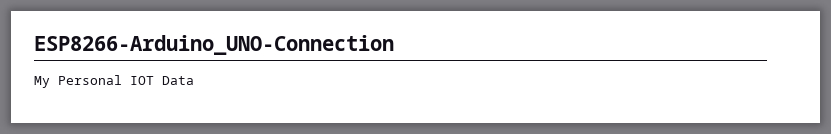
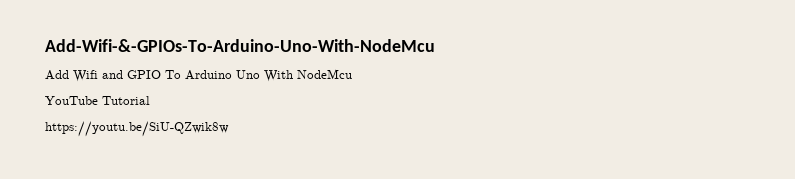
[34,35,394,55] [34,75,194,88] ESP8266-Arduino_UNO-Connection // My Personal IOT Data -> [45,39,435,52] [45,69,352,82] [45,96,150,105] [45,121,229,137] Add-Wifi-&-GPIOs-To-Arduino-Uno-With-NodeMcu // Add Wifi and GPIO To Arduino Uno With NodeMcu // YouTube Tutorial // https://youtu.be/SiU-QZwik8w

